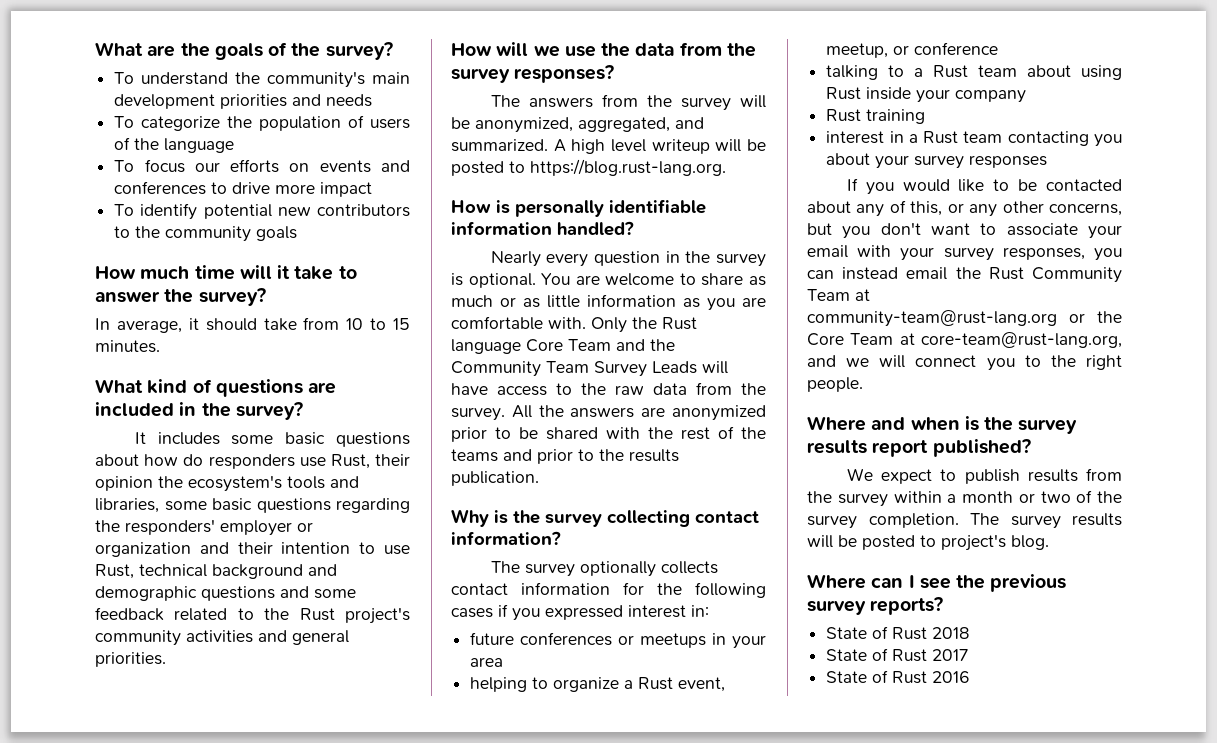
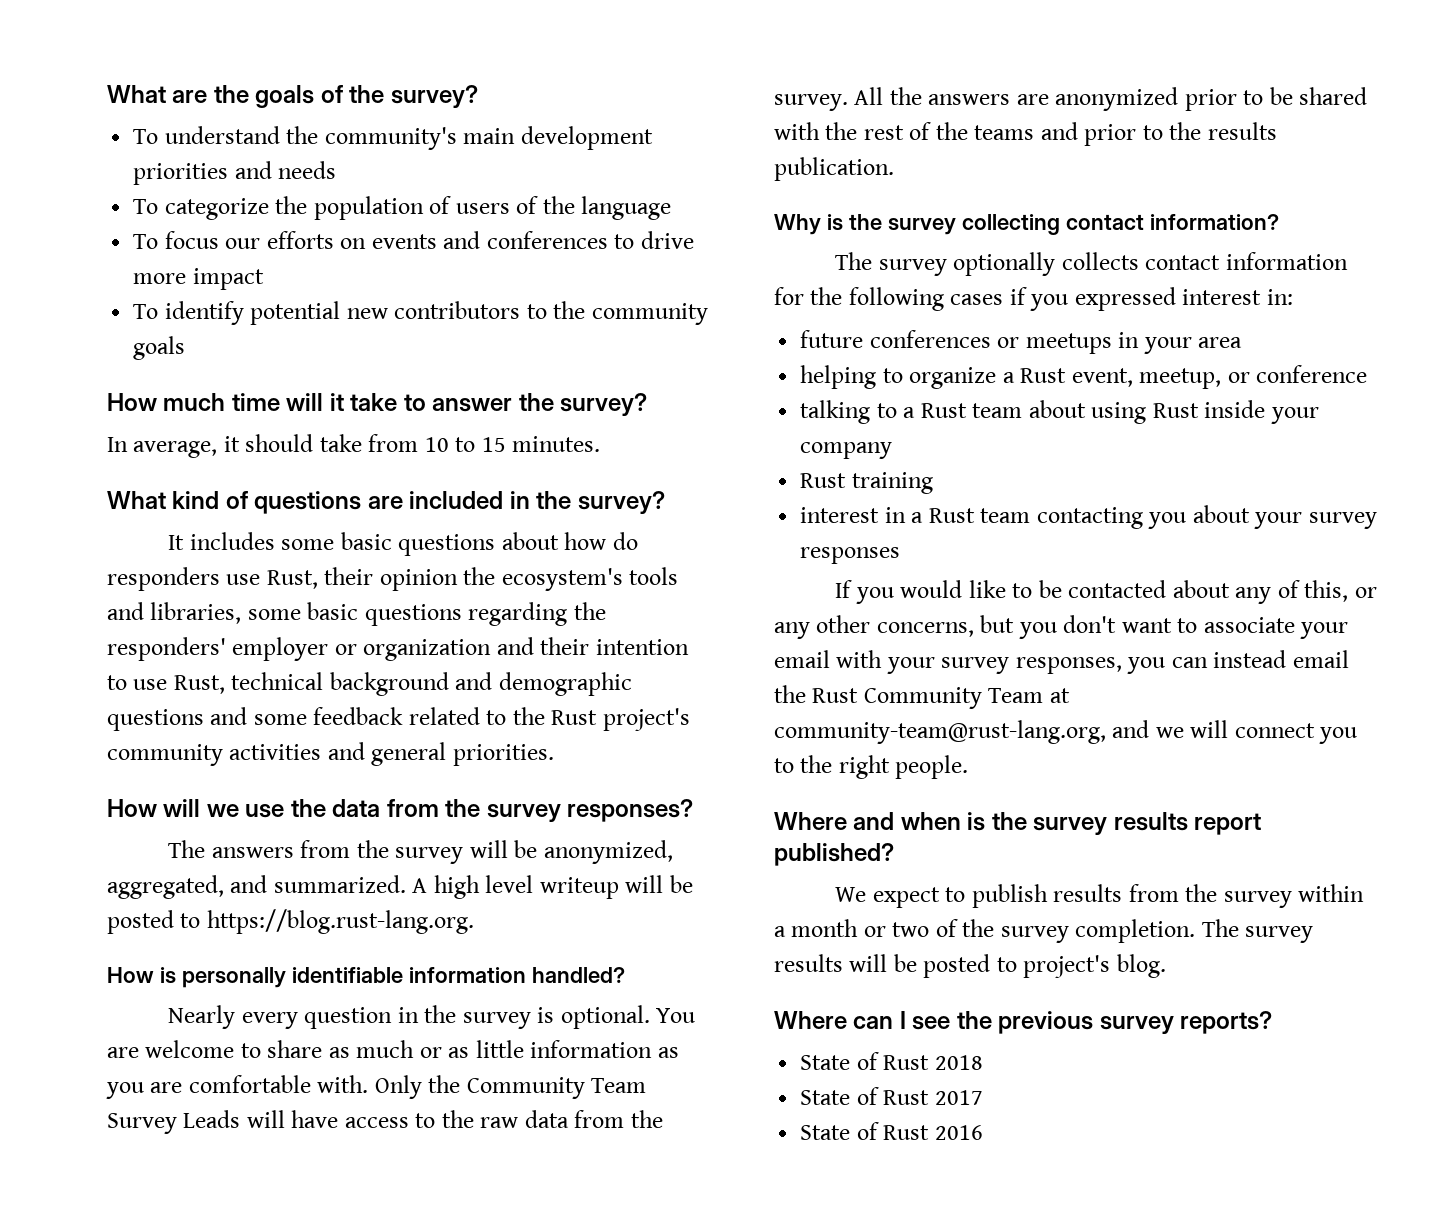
[662,317,697,330] [451,339,675,354] Rust language Core Team and the -> (461, 1084) none
[807,310,1122,327] [807,332,1122,348] community-team@rust-lang.org or the Core Team at core-team@rust-lang.org, -> [774,720,1106,744] community-team@rust-lang.org,

